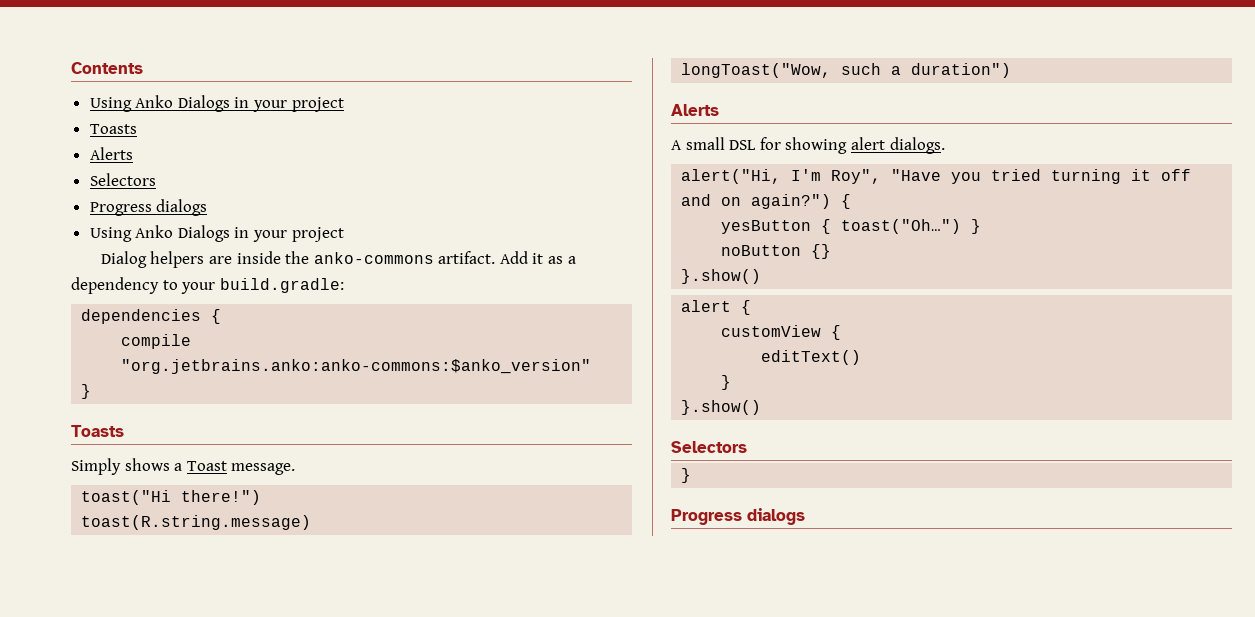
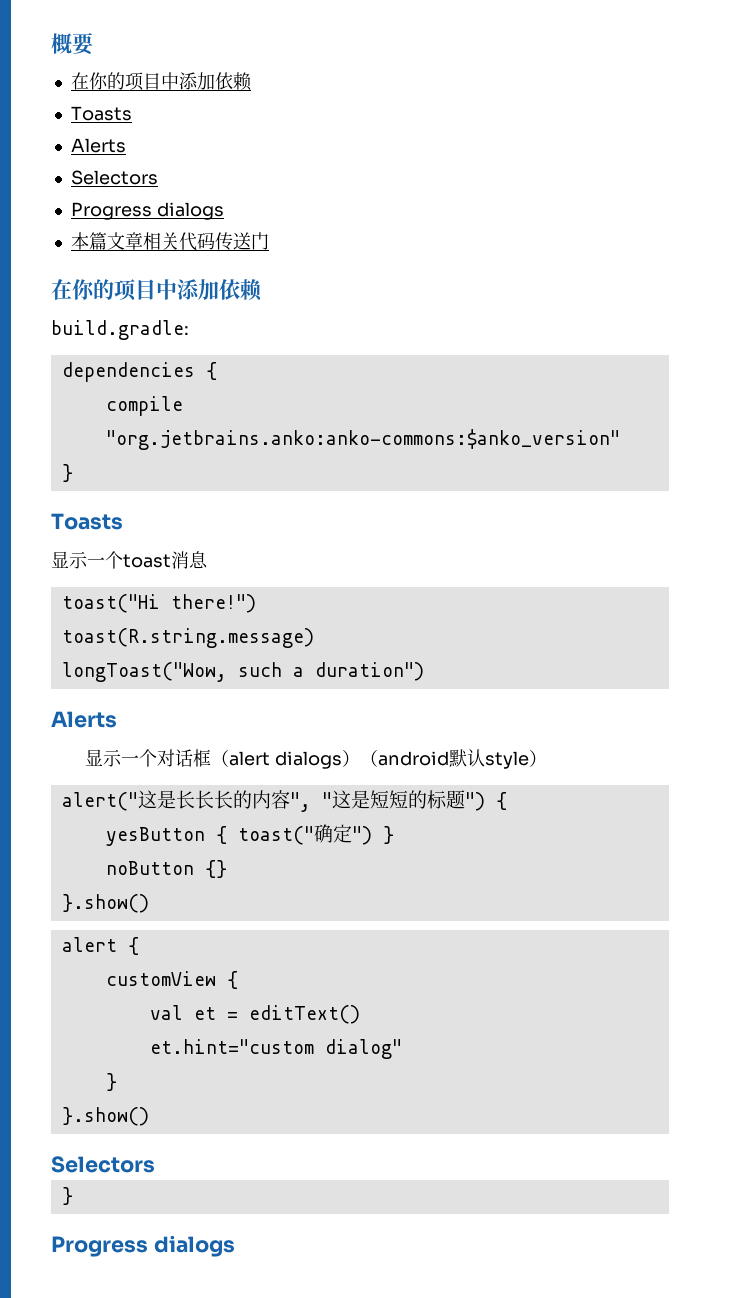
[71,62,143,74] [89,95,344,112] Contents // Using Anko Dialogs in your project -> [51,32,94,55] [70,72,252,91] 概要 // 在你的项目中添加依赖
[89,225,344,242] [100,251,576,268] [71,277,216,294] Using Anko Dialogs in your project // Dialog helpers are inside the anko-commons artifact. Add it as a dependency to your -> [70,232,269,251] [51,279,262,301] 本篇文章相关代码传送门 // 在你的项目中添加依赖 //
[71,458,296,475] Simply shows a Toast message. -> [51,551,208,569] 显示一个toast消息
[671,137,945,154] [681,169,1192,184] [681,194,832,209] A small DSL for showing alert dialogs. // alert("Hi, I'm Roy", "Have you tried turning it off and on again?") -> [85,749,548,769] [61,790,485,812] 显示一个对话框（alert dialogs）（android默认style） // alert("这是长长长的内容", "这是短短的标题")
[841,219,962,234] toast("Oh…") -> [237,824,372,845] toast("确定")
(842, 332) none -> [149,1005,238,1020] val et =
(862, 357) none -> [149,1039,402,1059] // et.hint="custom dialog"

